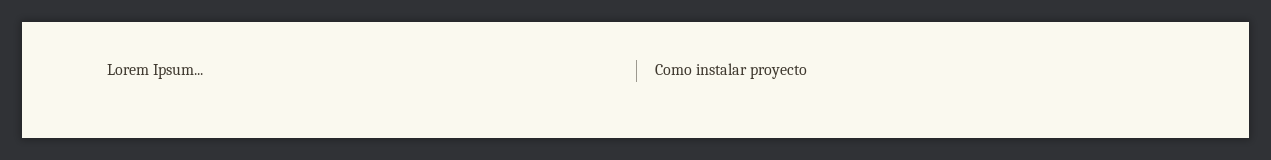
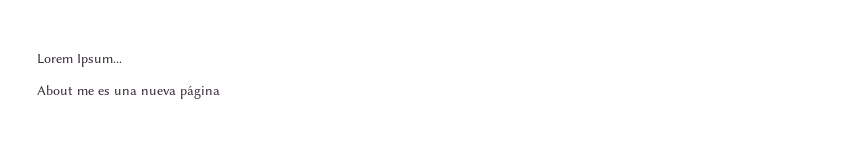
[655,63,808,79] Como instalar proyecto -> [37,85,220,99] About me es una nueva página

